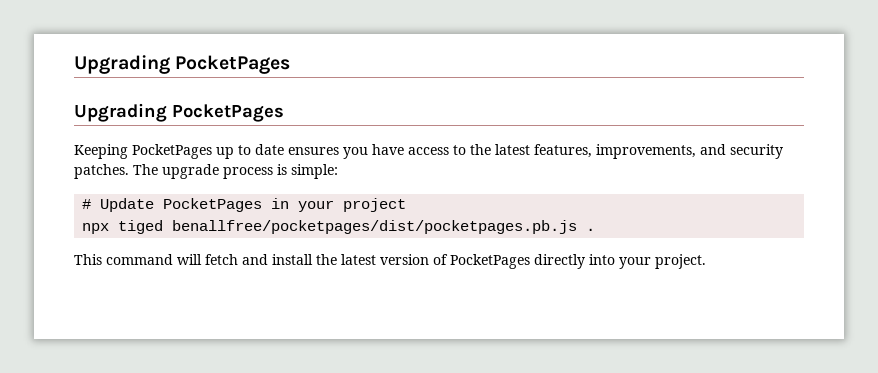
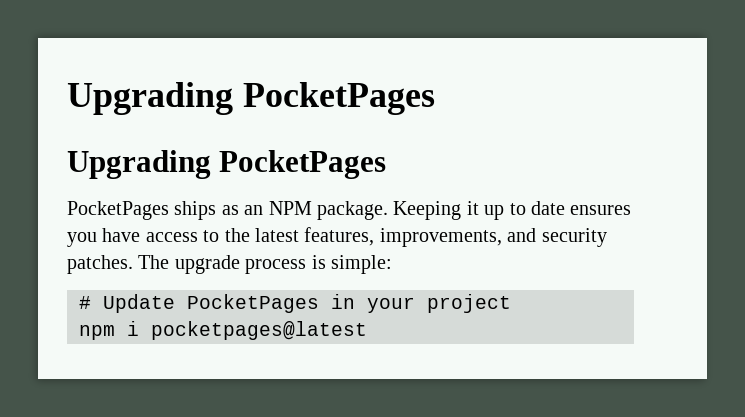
[74,144,212,159] Keeping PocketPages -> [67,201,479,220] PocketPages ships as an NPM package. Keeping it
[82,220,596,234] [74,254,706,269] npx tiged benallfree/pocketpages/dist/pocketpages.pb.js . // This command will fetch and install the latest version of PocketPages directly into your project. -> [79,321,367,340] npm i pocketpages@latest

